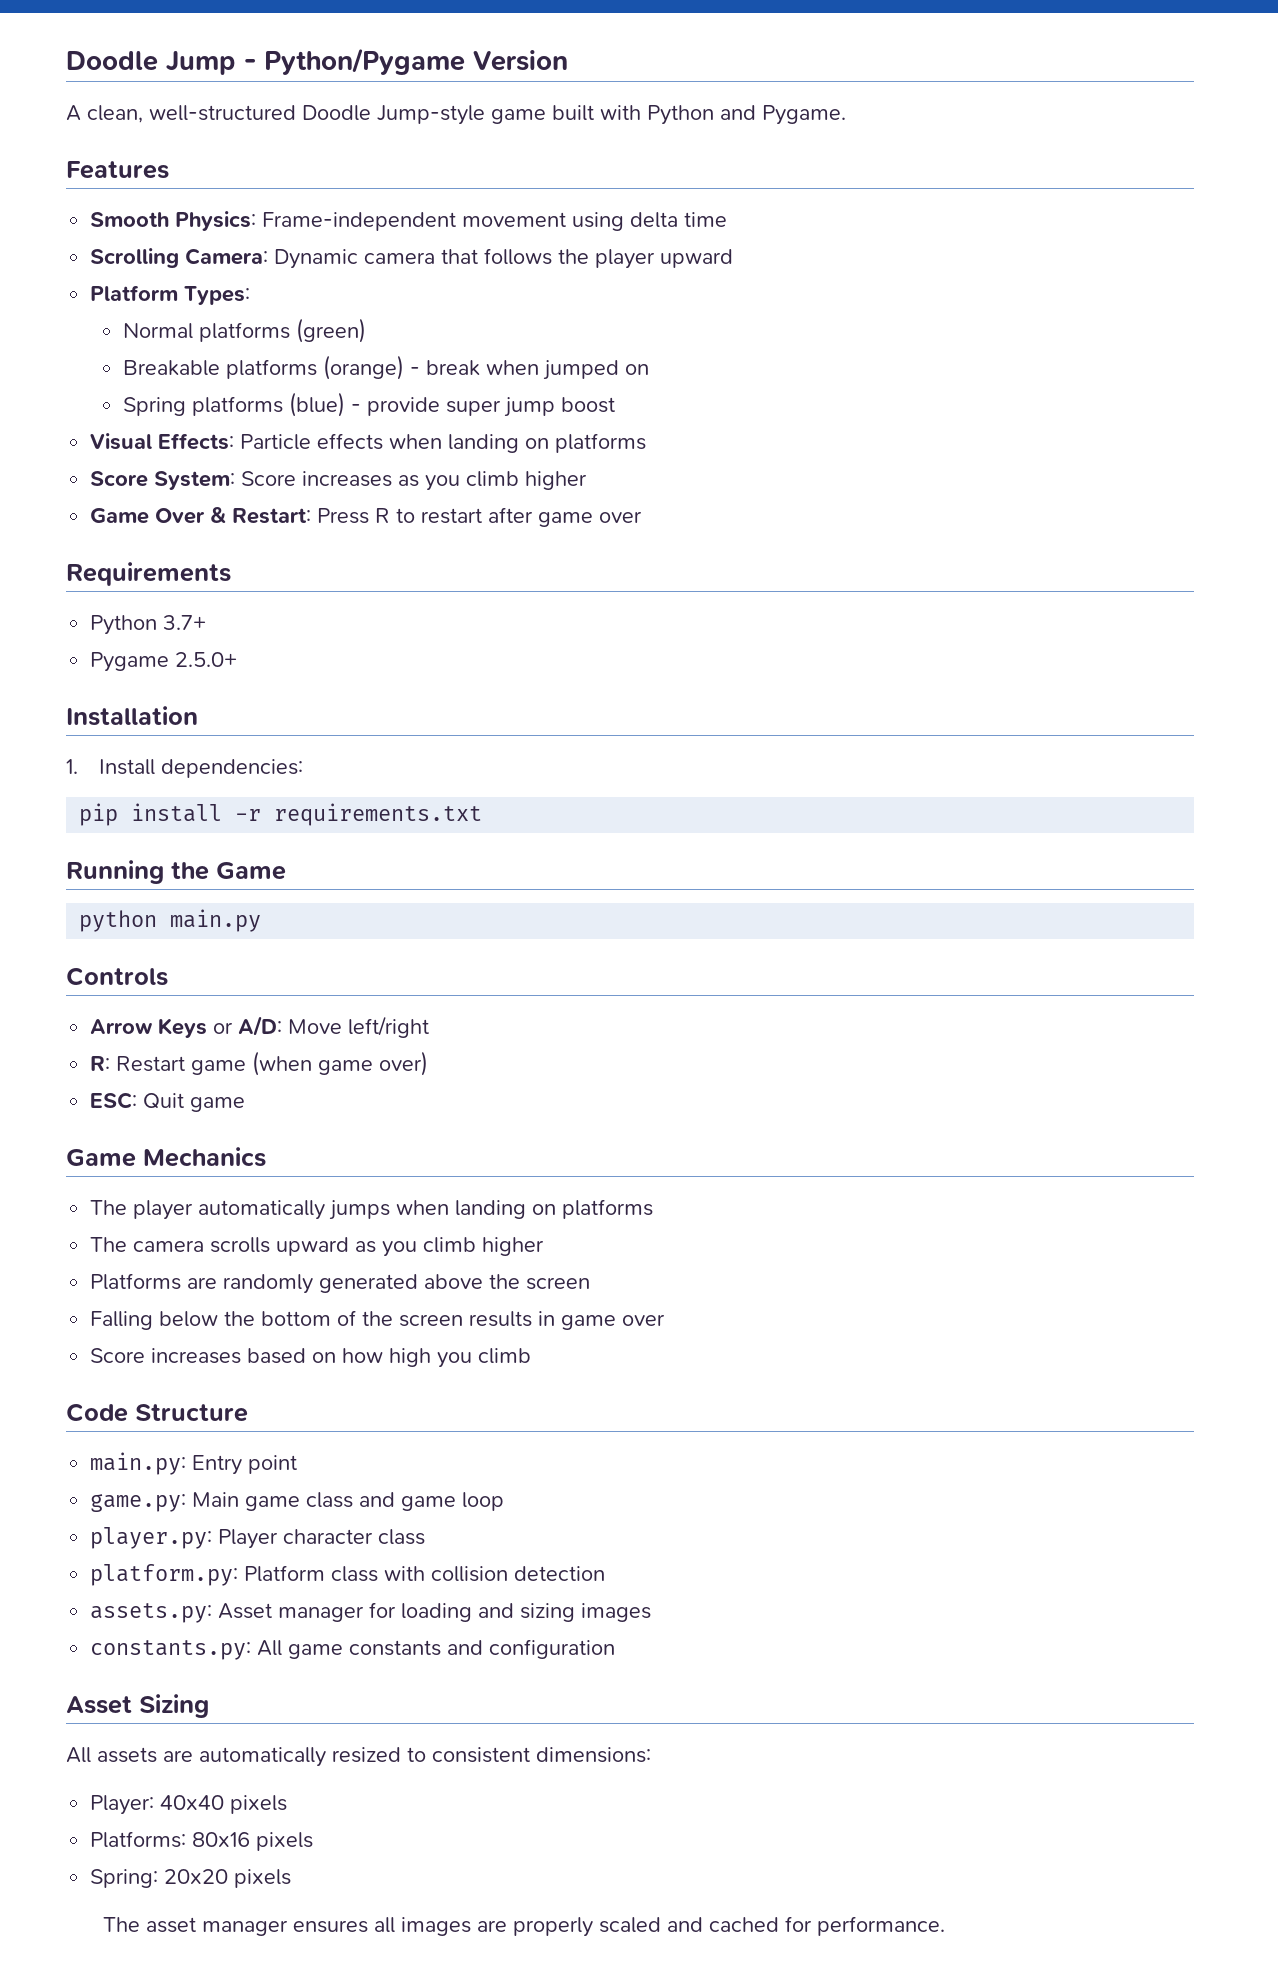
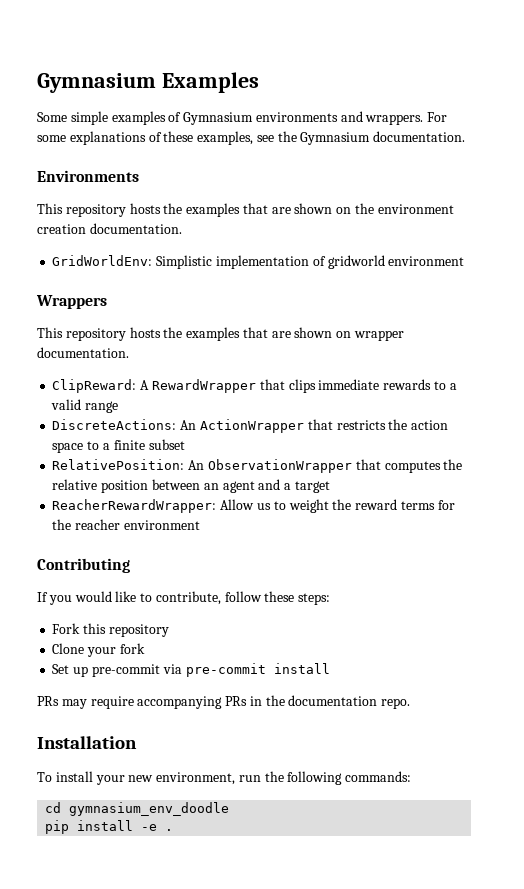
[66,48,568,75] [66,105,846,125] [66,161,169,179] [90,211,728,231] [90,248,734,269] [90,285,251,305] [123,318,367,343] [123,355,650,380] [123,392,616,417] [90,433,647,453] [90,471,588,491] [90,507,643,527] [66,562,231,586] [90,615,207,635] [90,652,238,672] [66,706,198,726] [66,759,303,778] [79,803,483,826] [66,860,286,884] [79,909,262,932] [66,967,168,986] [90,1016,430,1038] [90,1051,429,1076] [90,1092,246,1112] [66,1147,266,1167] [90,1199,654,1220] [90,1237,545,1257] [90,1273,591,1294] [90,1310,666,1330] [90,1348,532,1368] [66,1403,248,1422] [90,1452,298,1475] [90,1492,505,1512] [90,1527,426,1549] [90,1564,606,1586] [90,1602,652,1623] [90,1639,616,1660] [66,1694,209,1718] [66,1747,651,1767] [90,1795,288,1815] [90,1831,314,1851] [90,1869,292,1888] [103,1916,946,1937] Doodle Jump - Python/Pygame Version // A clean, well-structured Doodle Jump-style game built with Python and Pygame. // Features // Smooth Physics: Frame-independent movement using delta time // Scrolling Camera: Dynamic camera that follows the player upward // Platform Types: // Normal platforms (green) // Breakable platforms (orange) - break when jumped on // Spring platforms (blue) - provide super jump boost // Visual Effects: Particle effects when landing on platforms // Score System: Score increases as you climb higher // Game Over & Restart: Press R to restart after game over // Requirements // Python 3.7+ // Pygame 2.5.0+ // Installation // 1. Install dependencies: // pip install -r requirements.txt // Running the Game // python main.py // Controls // Arrow Keys or A/D: Move left/right // R: Restart game (when game over) // ESC: Quit game // Game Mechanics // The player automatically jumps when landing on platforms // The camera scrolls upward as you climb higher // Platforms are randomly generated above the screen // Falling below the bottom of the screen results in game over // Score increases based on how high you climb // Code Structure // main.py: Entry point // game.py: Main game class and game loop // player.py: Player character class // platform.py: Platform class with collision detection // assets.py: Asset manager for loading and sizing images // constants.py: All game constants and configuration // Asset Sizing // All assets are automatically resized to consistent dimensions: // Player: 40x40 pixels // Platforms: 80x16 pixels // Spring: 20x20 pixels // The asset manager ensures all images are properly scaled and cached for performance. -> [37,72,259,93] [37,111,448,125] [37,131,466,145] [37,170,139,182] [37,203,454,217] [37,223,182,234] [52,255,465,269] [36,295,107,309] [37,327,405,341] [37,347,129,358] [52,379,457,393] [51,399,119,413] [52,419,449,433] [52,439,185,453] [52,459,463,473] [52,479,330,493] [52,499,455,513] [52,519,200,530] [37,558,130,573] [37,591,331,605] [52,623,169,637] [52,643,145,657] [52,663,330,677] [37,695,411,709] [37,736,137,749] [37,771,412,785] [45,802,230,816] [45,820,174,834] Gymnasium Examples // Some simple examples of Gymnasium environments and wrappers. For some explanations of these examples, see the Gymnasium documentation. // Environments // This repository hosts the examples that are shown on the environment creation documentation. // GridWorldEnv: Simplistic implementation of gridworld environment // Wrappers // This repository hosts the examples that are shown on wrapper documentation. // ClipReward: A RewardWrapper that clips immediate rewards to a valid range // DiscreteActions: An ActionWrapper that restricts the action space to a finite subset // RelativePosition: An ObservationWrapper that computes the relative position between an agent and a target // ReacherRewardWrapper: Allow us to weight the reward terms for the reacher environment // Contributing // If you would like to contribute, follow these steps: // Fork this repository // Clone your fork // Set up pre-commit via pre-commit install // PRs may require accompanying PRs in the documentation repo. // Installation // To install your new environment, run the following commands: // cd gymnasium_env_doodle // pip install -e .

